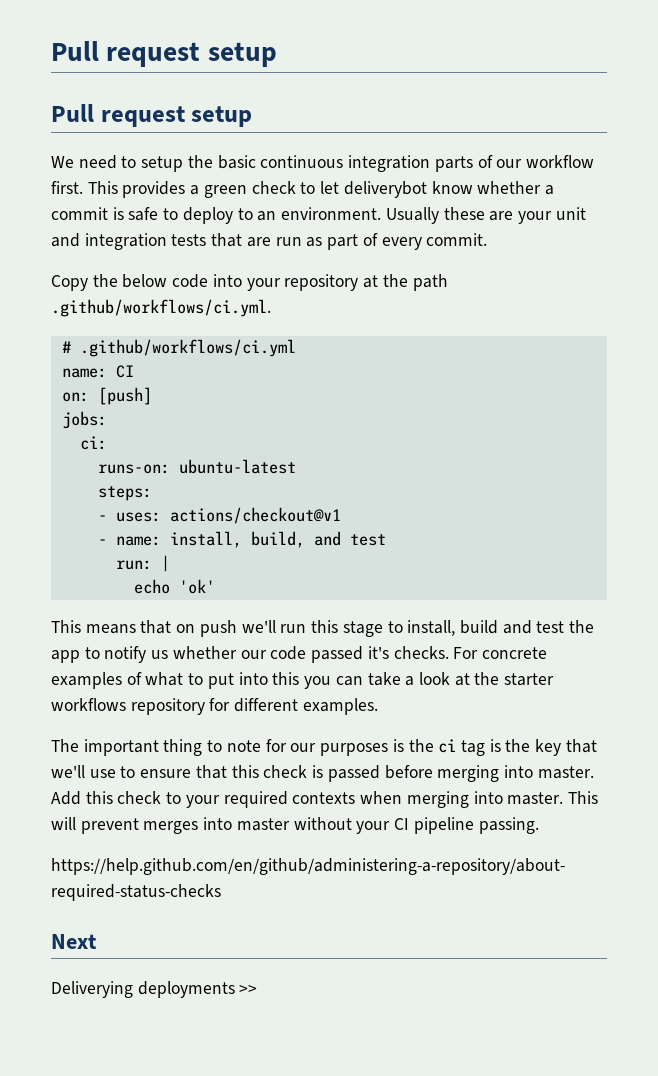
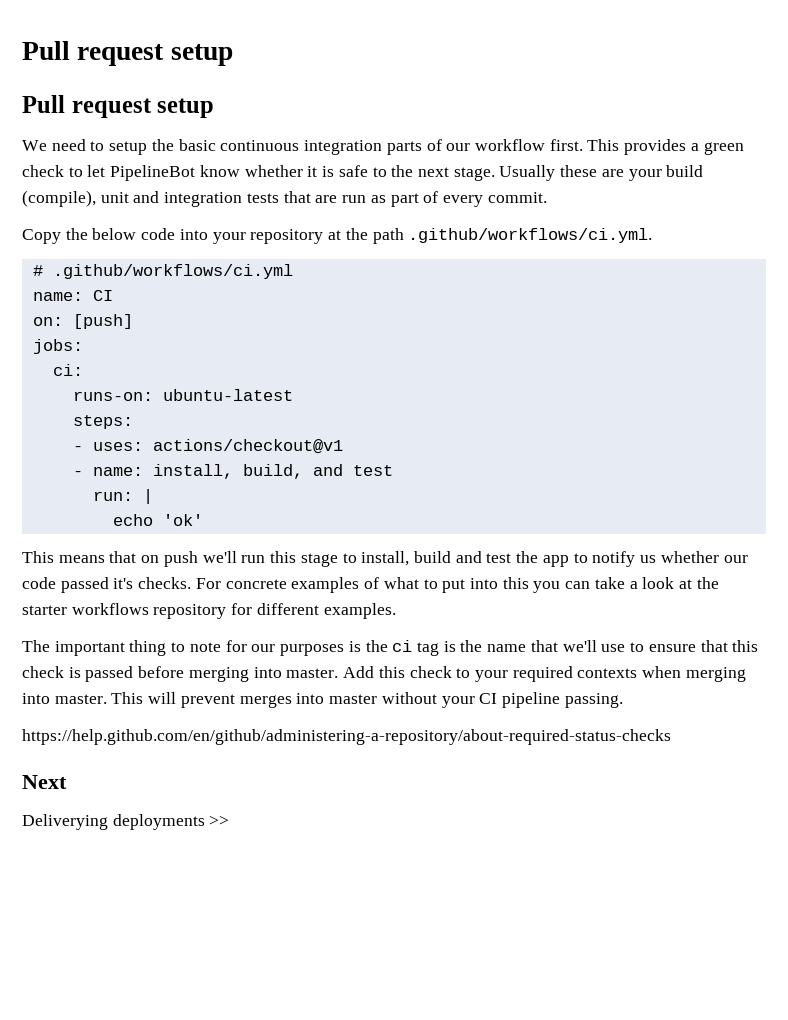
[343,181,427,198] deliverybot -> [110,165,196,181] PipelineBot
[544,185,554,195] [51,207,108,220] a commit -> [307,166,318,177] it
[182,207,382,224] deploy to an environment. -> [391,165,495,181] the next stage.
(552, 217) none -> [666,165,704,177] [22,190,96,207] build (compile),
[535,739,562,756] key -> [487,644,527,652] name

